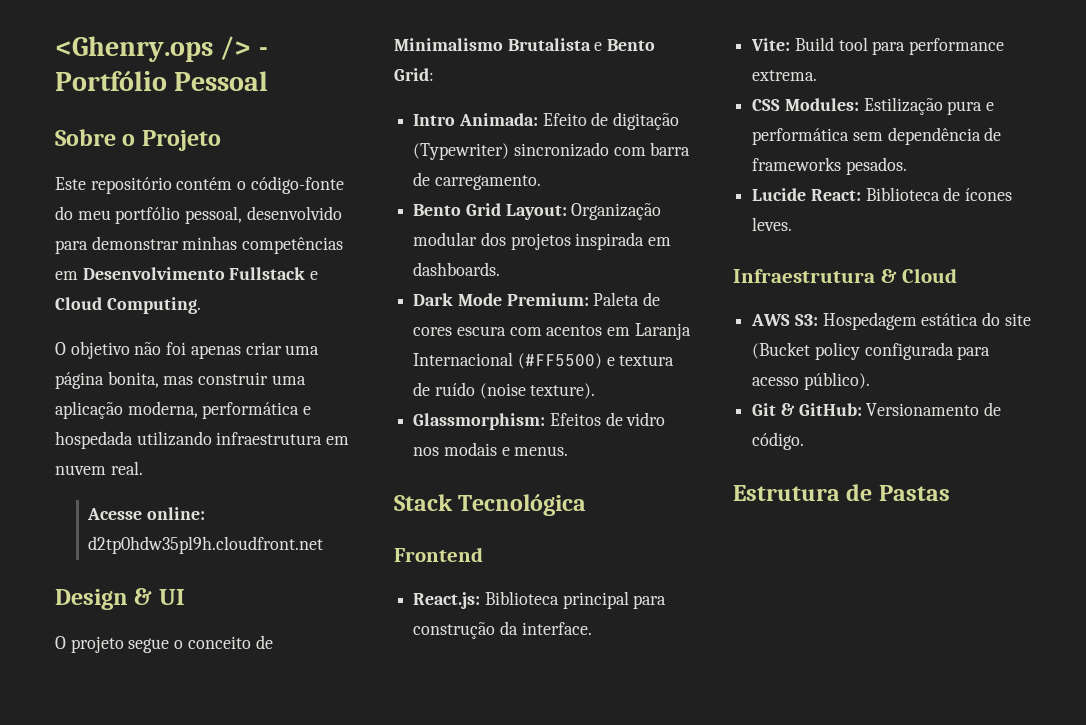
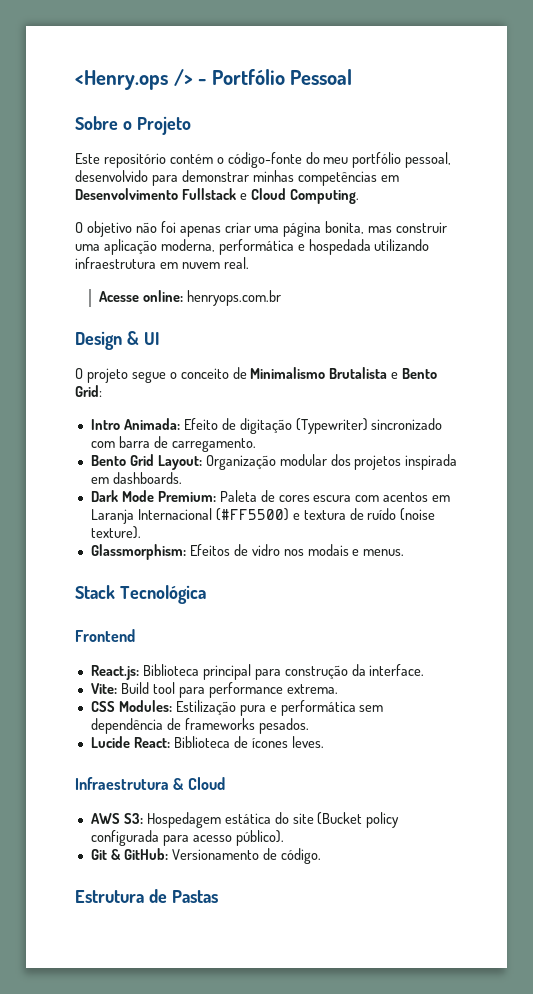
[55,36,213,62] <Ghenry.ops -> [75,70,168,90] <Henry.ops
[88,536,324,554] d2tp0hdw35pl9h.cloudfront.net -> [187,290,282,306] henryops.com.br

